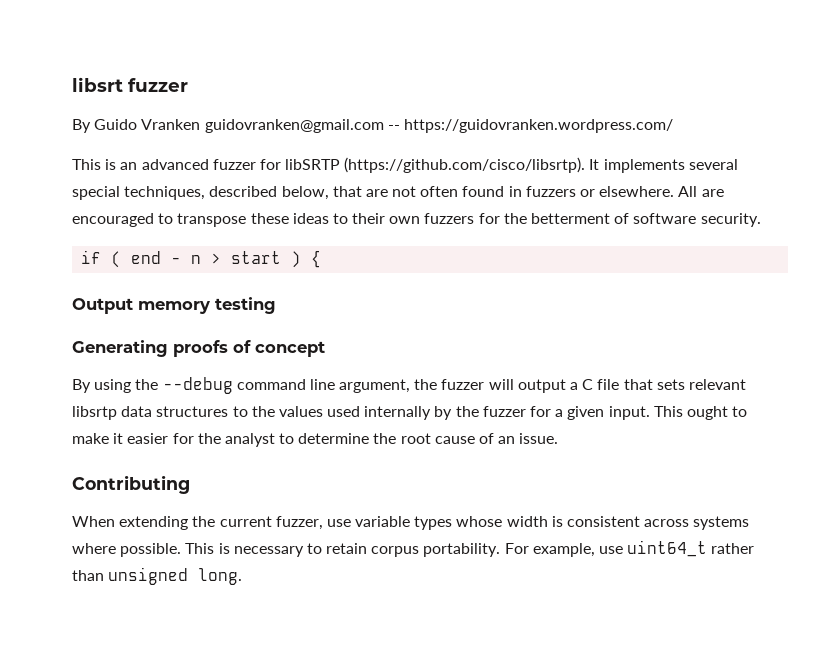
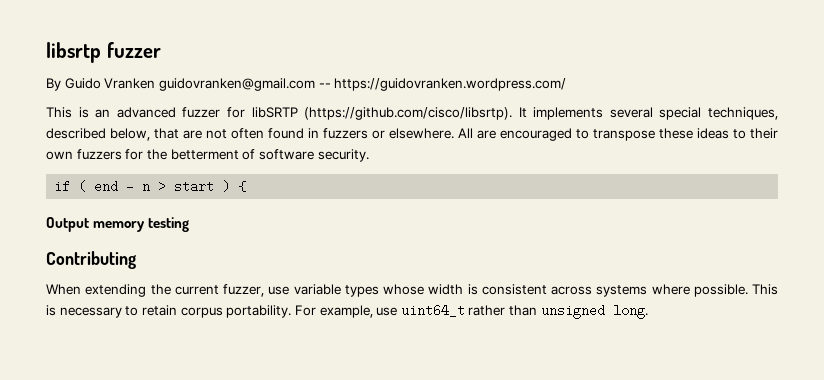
[72,77,123,92] libsrt -> [46,42,101,63] libsrtp
[72,340,325,357] [72,377,746,394] [72,406,748,420] [72,433,559,447] // Generating proofs of concept // By using the --debug command line argument, the fuzzer will output a C file that sets relevant libsrtp data structures to the values used internally by the fuzzer for a given input. This ought to make it easier for the analyst to determine the root cause of an issue. -> (190, 224) none

